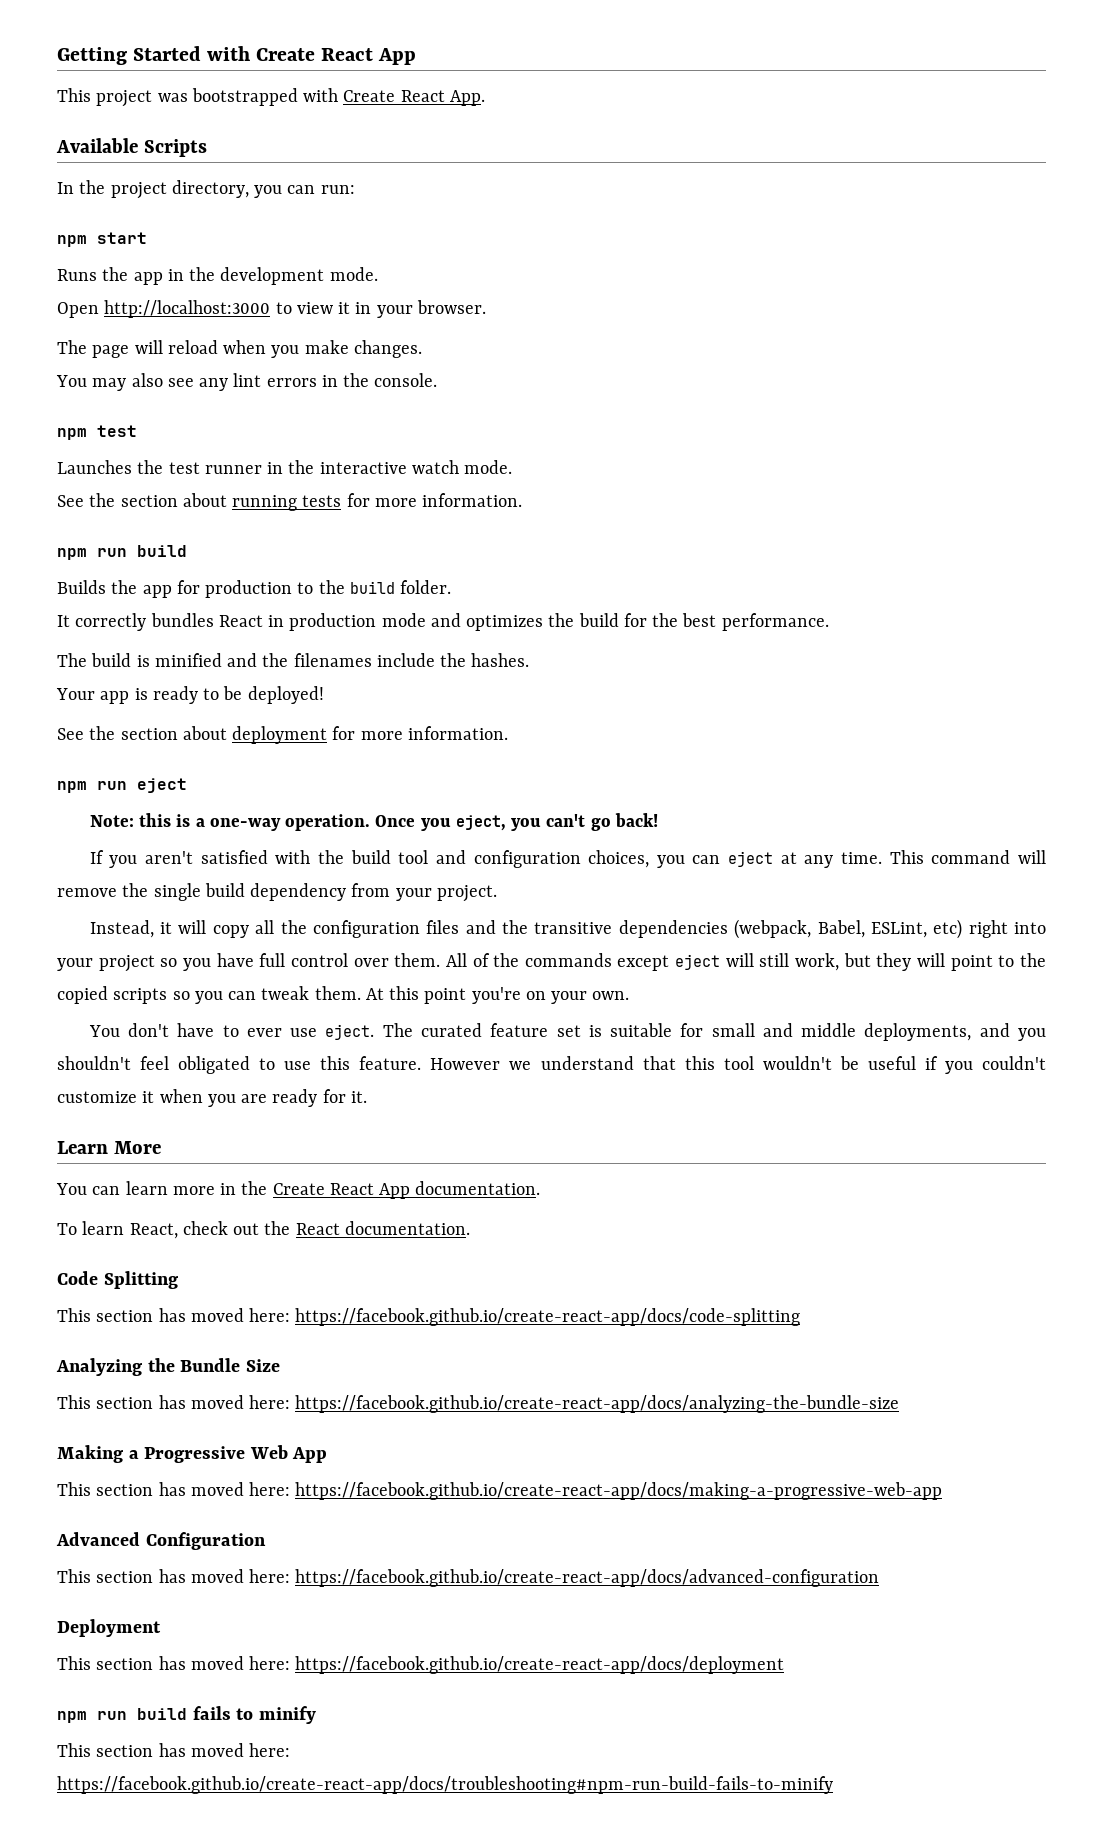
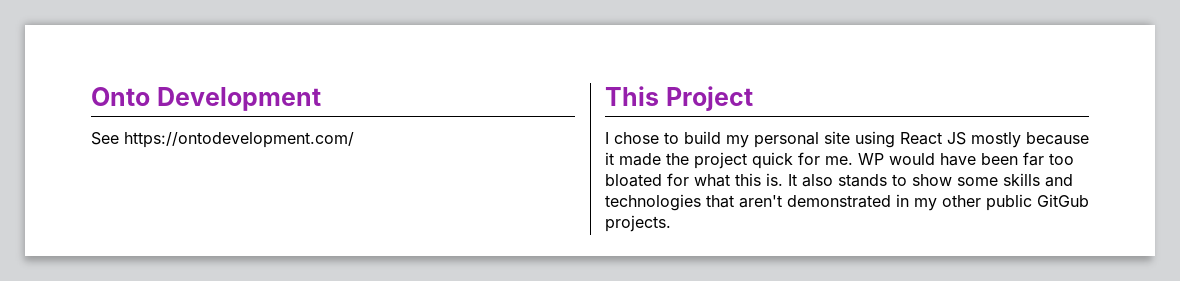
[57,46,417,65] [57,88,485,107] [56,138,207,157] [57,180,355,199] [57,232,147,247] [57,267,378,285] [57,300,486,318] [57,340,422,358] [56,373,438,391] [57,425,137,440] [57,460,513,474] [57,493,523,511] [57,545,187,560] [57,580,452,598] [57,613,829,631] [57,653,530,667] [56,686,324,704] [57,726,508,744] [57,778,187,793] [89,813,658,831] [89,850,1047,868] [57,883,497,902] [89,919,1046,939] [57,953,1047,972] [57,986,630,1004] [88,1023,1047,1041] [57,1056,1046,1074] [57,1089,367,1107] [57,1141,161,1154] [56,1181,541,1199] [57,1221,470,1239] [57,1271,178,1289] [57,1308,801,1326] [56,1358,280,1376] [57,1395,900,1413] [57,1445,328,1463] [57,1482,943,1500] [56,1532,266,1550] [57,1569,880,1587] [57,1619,161,1637] [57,1656,785,1674] [57,1706,316,1724] [57,1743,291,1757] [57,1776,833,1794] Getting Started with Create React App // This project was bootstrapped with Create React App. // Available Scripts // In the project directory, you can run: // npm start // Runs the app in the development mode. // Open http://localhost:3000 to view it in your browser. // The page will reload when you make changes. // You may also see any lint errors in the console. // npm test // Launches the test runner in the interactive watch mode. // See the section about running tests for more information. // npm run build // Builds the app for production to the build folder. // It correctly bundles React in production mode and optimizes the build for the best performance. // The build is minified and the filenames include the hashes. // Your app is ready to be deployed! // See the section about deployment for more information. // npm run eject // Note: this is a one-way operation. Once you eject, you can't go back! // If you aren't satisfied with the build tool and configuration choices, you can eject at any time. This command will remove the single build dependency from your project. // Instead, it will copy all the configuration files and the transitive dependencies (webpack, Babel, ESLint, etc) right into your project so you have full control over them. All of the commands except eject will still work, but they will point to the copied scripts so you can tweak them. At this point you're on your own. // You don't have to ever use eject. The curated feature set is suitable for small and middle deployments, and you shouldn't feel obligated to use this feature. However we understand that this tool wouldn't be useful if you couldn't customize it when you are ready for it. // Learn More // You can learn more in the Create React App documentation. // To learn React, check out the React documentation. // Code Splitting // This section has moved here: https://facebook.github.io/create-react-app/docs/code-splitting // Analyzing the Bundle Size // This section has moved here: https://facebook.github.io/create-react-app/docs/analyzing-the-bundle-size // Making a Progressive Web App // This section has moved here: https://facebook.github.io/create-react-app/docs/making-a-progressive-web-app // Advanced Configuration // This section has moved here: https://facebook.github.io/create-react-app/docs/advanced-configuration // Deployment // This section has moved here: https://facebook.github.io/create-react-app/docs/deployment // npm run build fails to minify // This section has moved here: https://facebook.github.io/create-react-app/docs/troubleshooting#npm-run-build-fails-to-minify -> [91,87,321,111] [91,132,354,148] [605,86,753,111] [605,131,1089,148] [605,152,1074,169] [605,173,1073,187] [605,194,1089,211] [605,215,671,232] Onto Development // See https://ontodevelopment.com/ // This Project // I chose to build my personal site using React JS mostly because it made the project quick for me. WP would have been far too bloated for what this is. It also stands to show some skills and technologies that aren't demonstrated in my other public GitGub projects.

